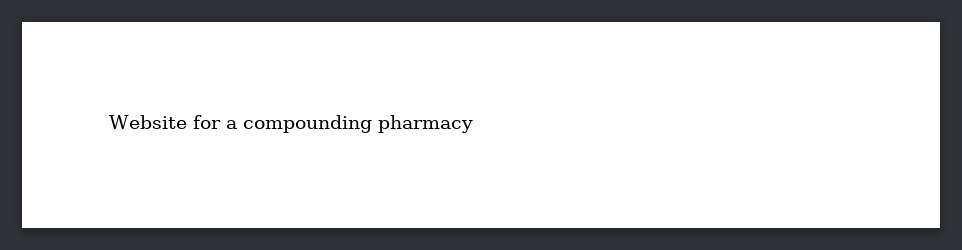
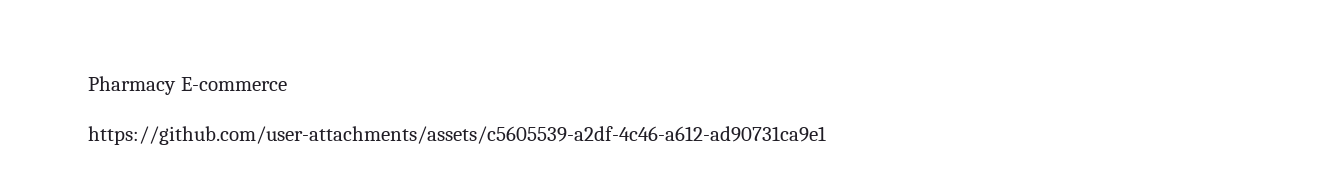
[109,115,473,133] Website for a compounding pharmacy -> [88,76,287,95] [88,126,826,145] Pharmacy E-commerce // https://github.com/user-attachments/assets/c5605539-a2df-4c46-a612-ad90731ca9e1

